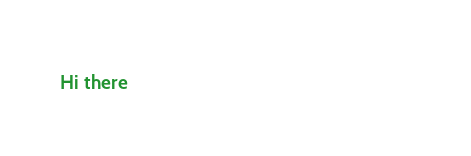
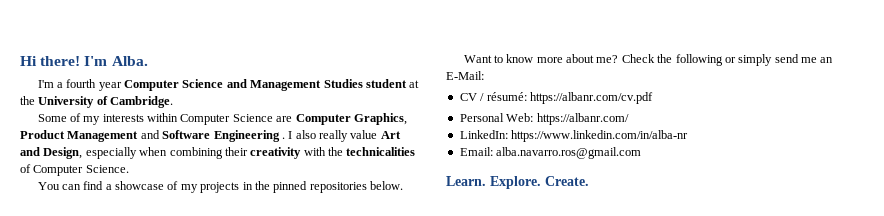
[84,74,129,89] there -> [40,56,148,66] [37,79,420,91] [20,96,174,108] [37,113,407,125] [20,130,401,142] [20,147,416,159] [20,164,129,176] [37,181,404,193] [463,54,834,66] [446,71,484,80] [459,92,653,104] [459,113,629,125] [459,130,689,142] [459,147,642,159] [446,176,589,189] there! I'm Alba. // I'm a fourth year Computer Science and Management Studies student at the University of Cambridge. // Some of my interests within Computer Science are Computer Graphics, Product Management and Software Engineering . I also really value Art and Design, especially when combining their creativity with the technicalities of Computer Science. // You can find a showcase of my projects in the pinned repositories below. // Want to know more about me? Check the following or simply send me an E-Mail: // CV / résumé: https://albanr.com/cv.pdf // Personal Web: https://albanr.com/ // LinkedIn: https://www.linkedin.com/in/alba-nr // Email: alba.navarro.ros@gmail.com // Learn. Explore. Create.

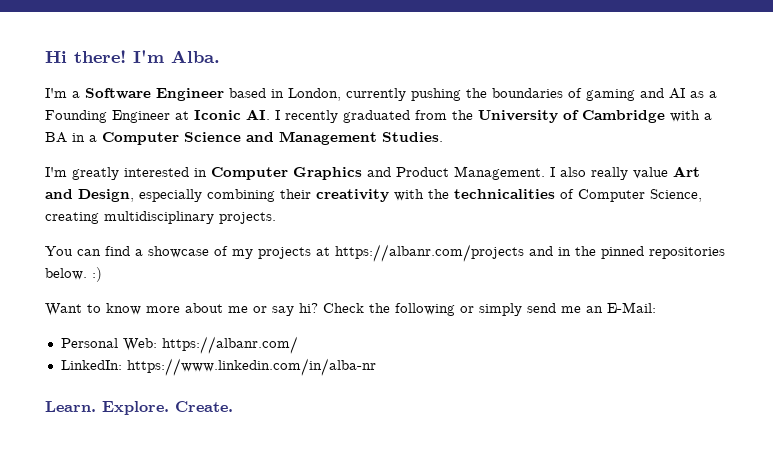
[66,79,420,91] [20,96,174,108] [37,113,407,125] [20,130,285,142] fourth year Computer Science and Management Studies student at the University of Cambridge. // Some of my interests within Computer Science are Computer Graphics, Product Management and Software Engineering . -> [85,88,717,101] [45,109,712,123] [45,131,443,145] [45,166,545,180] Software Engineer based in London, currently pushing the boundaries of gaming and AI as a Founding Engineer at Iconic AI. I recently graduated from the University of Cambridge with a BA in a Computer Science and Management Studies. // I'm greatly interested in Computer Graphics and Product Management.
[139,147,168,156] when -> (202, 195) none
[85,165,129,173] Science. -> [650,189,702,202] [45,211,276,224] Science, creating multidisciplinary projects.
(240, 187) none -> [316,244,553,262] at https://albanr.com/projects and
(404, 185) none -> [92,267,102,282] :)
[596,55,619,63] me? -> [228,303,318,316] me or say hi?
[459,92,653,104] // CV / résumé: https://albanr.com/cv.pdf -> (656, 307) none
[459,147,642,159] // Email: alba.navarro.ros@gmail.com -> (376, 367) none

